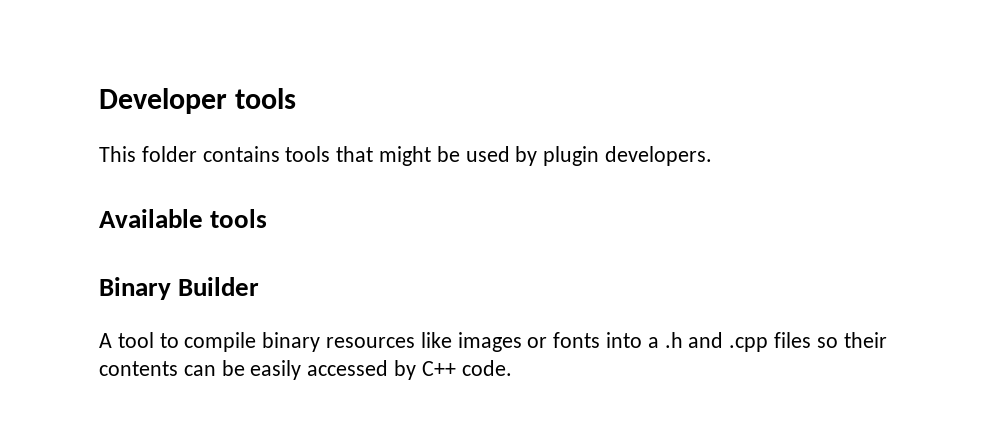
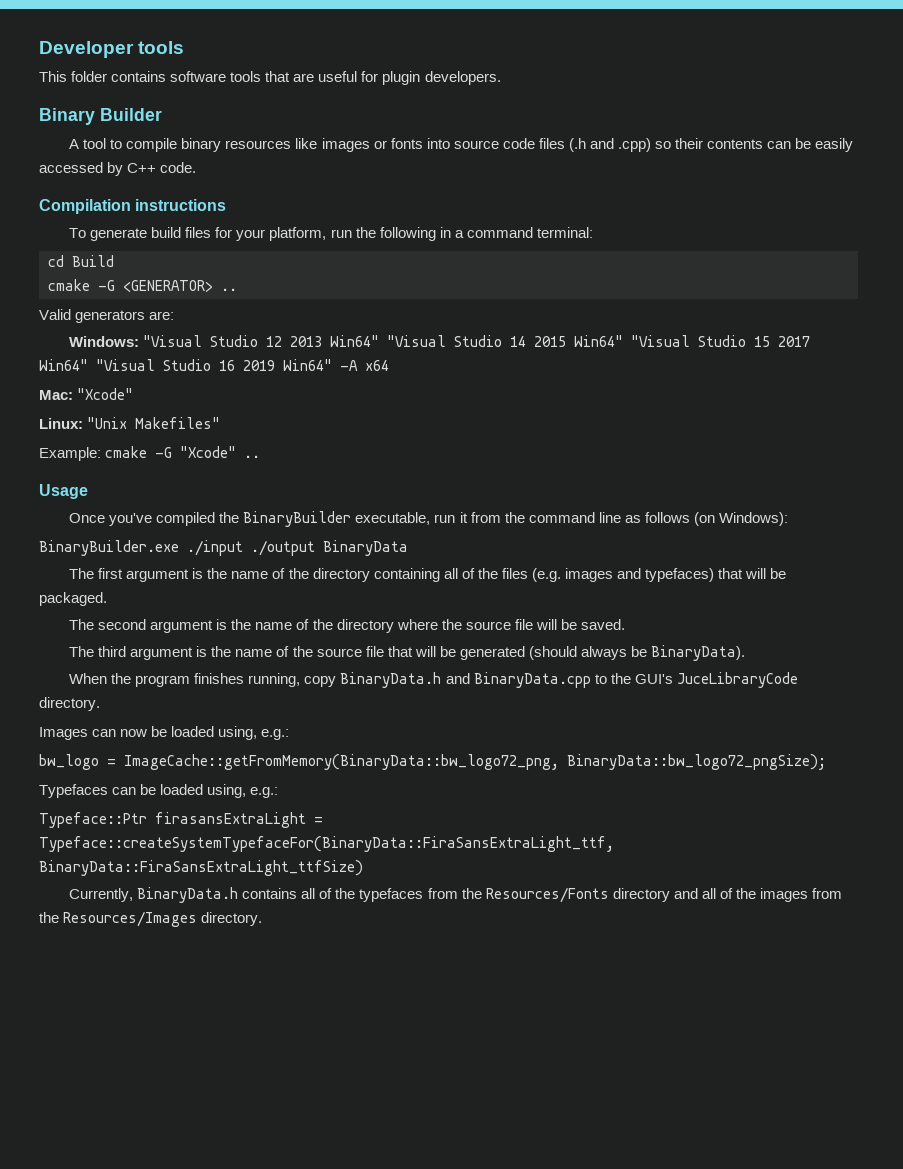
(280, 154) none -> [170,71,227,82] software
[379,146,538,166] might be used by -> [293,71,379,82] are useful for
[99,209,268,228] // Available tools -> (501, 78) none
[647,332,812,352] a .h and .cpp files -> [453,138,651,152] source code files (.h and .cpp)
(512, 368) none -> [39,199,227,214] [69,227,593,241] [48,255,114,267] [48,279,237,292] [39,309,175,323] [69,335,811,347] [39,359,389,371] [39,388,134,400] [39,417,221,429] [39,446,261,461] [39,484,88,499] [69,511,788,527] [39,540,408,556] [69,568,787,582] [39,592,107,606] [69,619,625,633] [69,645,746,661] [69,672,798,688] [39,697,100,711] [39,726,290,740] [39,754,826,770] [39,784,279,798] [39,812,323,828] [39,836,614,852] [39,860,363,876] [69,887,842,903] [39,911,263,927] // Compilation instructions // To generate build files for your platform, run the following in a command terminal: // cd Build // cmake -G <GENERATOR> .. // Valid generators are: // Windows: "Visual Studio 12 2013 Win64" "Visual Studio 14 2015 Win64" "Visual Studio 15 2017 Win64" "Visual Studio 16 2019 Win64" -A x64 // Mac: "Xcode" // Linux: "Unix Makefiles" // Example: cmake -G "Xcode" .. // Usage // Once you've compiled the BinaryBuilder executable, run it from the command line as follows (on Windows): // BinaryBuilder.exe ./input ./output BinaryData // The first argument is the name of the directory containing all of the files (e.g. images and typefaces) that will be packaged. // The second argument is the name of the directory where the source file will be saved. // The third argument is the name of the source file that will be generated (should always be BinaryData). // When the program finishes running, copy BinaryData.h and BinaryData.cpp to the GUI's JuceLibraryCode directory. // Images can now be loaded using, e.g.: // bw_logo = ImageCache::getFromMemory(BinaryData::bw_logo72_png, BinaryData::bw_logo72_pngSize); // Typefaces can be loaded using, e.g.: // Typeface::Ptr firasansExtraLight = Typeface::createSystemTypefaceFor(BinaryData::FiraSansExtraLight_ttf, BinaryData::FiraSansExtraLight_ttfSize) // Currently, BinaryData.h contains all of the typefaces from the Resources/Fonts directory and all of the images from the Resources/Images directory.

